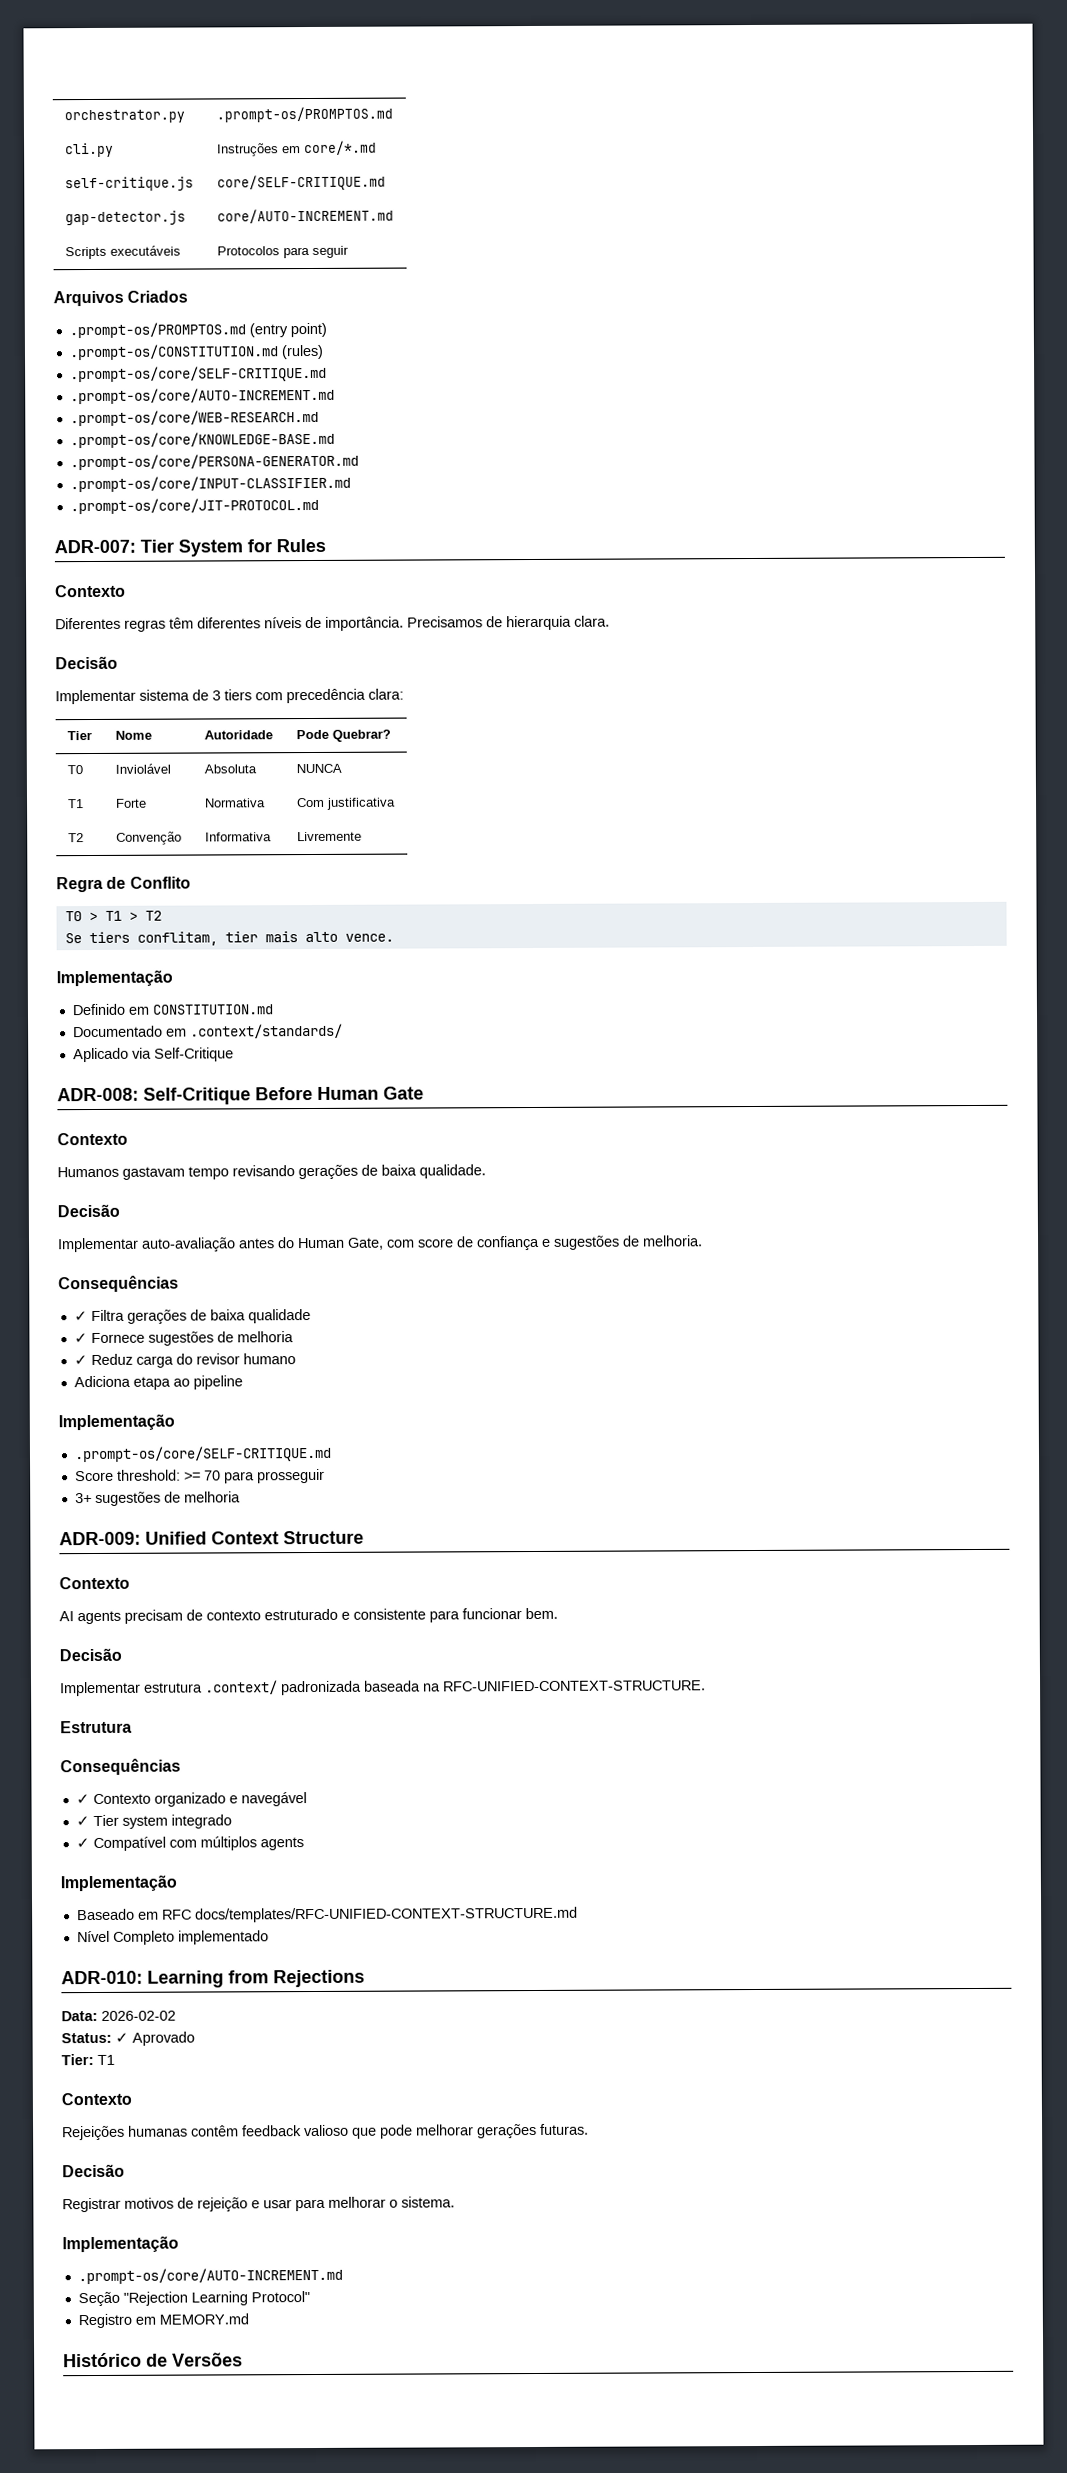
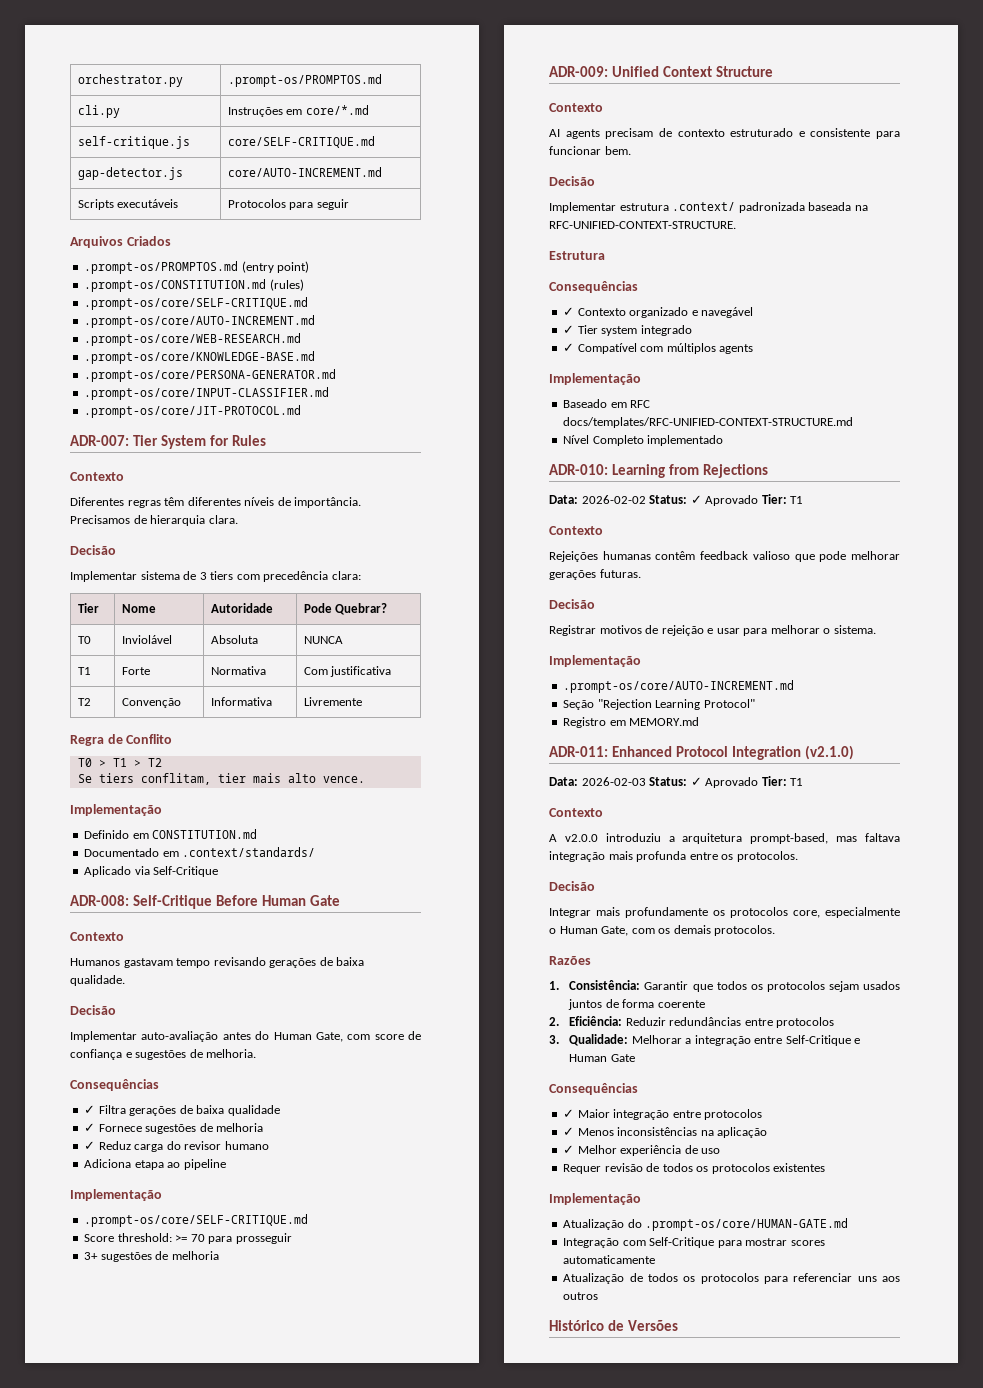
[61,2031,195,2046] // Status: ✓ Aprovado // -> [649,495,759,506] Status: ✓ Aprovado
(249, 2319) none -> [549,745,854,760] [549,776,804,788] [549,808,603,817] [549,833,900,844] [549,851,798,862] [549,881,595,891] [549,907,900,918] [549,925,776,936] [549,956,591,965] [549,980,900,992] [568,999,705,1010] [549,1016,835,1028] [549,1034,861,1046] [569,1054,635,1062] [549,1083,638,1095] [563,1109,763,1120] [563,1127,768,1138] [563,1145,721,1156] [563,1163,826,1174] [549,1193,641,1205] [563,1218,849,1231] [563,1237,825,1248] [563,1255,656,1264] [563,1273,900,1284] [563,1292,599,1300] // ADR-011: Enhanced Protocol Integration (v2.1.0) // Data: 2026-02-03 Status: ✓ Aprovado Tier: T1 // Contexto // A v2.0.0 introduziu a arquitetura prompt-based, mas faltava integração mais profunda entre os protocolos. // Decisão // Integrar mais profundamente os protocolos core, especialmente o Human Gate, com os demais protocolos. // Razões // 1. Consistência: Garantir que todos os protocolos sejam usados juntos de forma coerente // 2. Eficiência: Reduzir redundâncias entre protocolos // 3. Qualidade: Melhorar a integração entre Self-Critique e Human Gate // Consequências // ✓ Maior integração entre protocolos // ✓ Menos inconsistências na aplicação // ✓ Melhor experiência de uso // Requer revisão de todos os protocolos existentes // Implementação // Atualização do .prompt-os/core/HUMAN-GATE.md // Integração com Self-Critique para mostrar scores automaticamente // Atualização de todos os protocolos para referenciar uns aos outros

